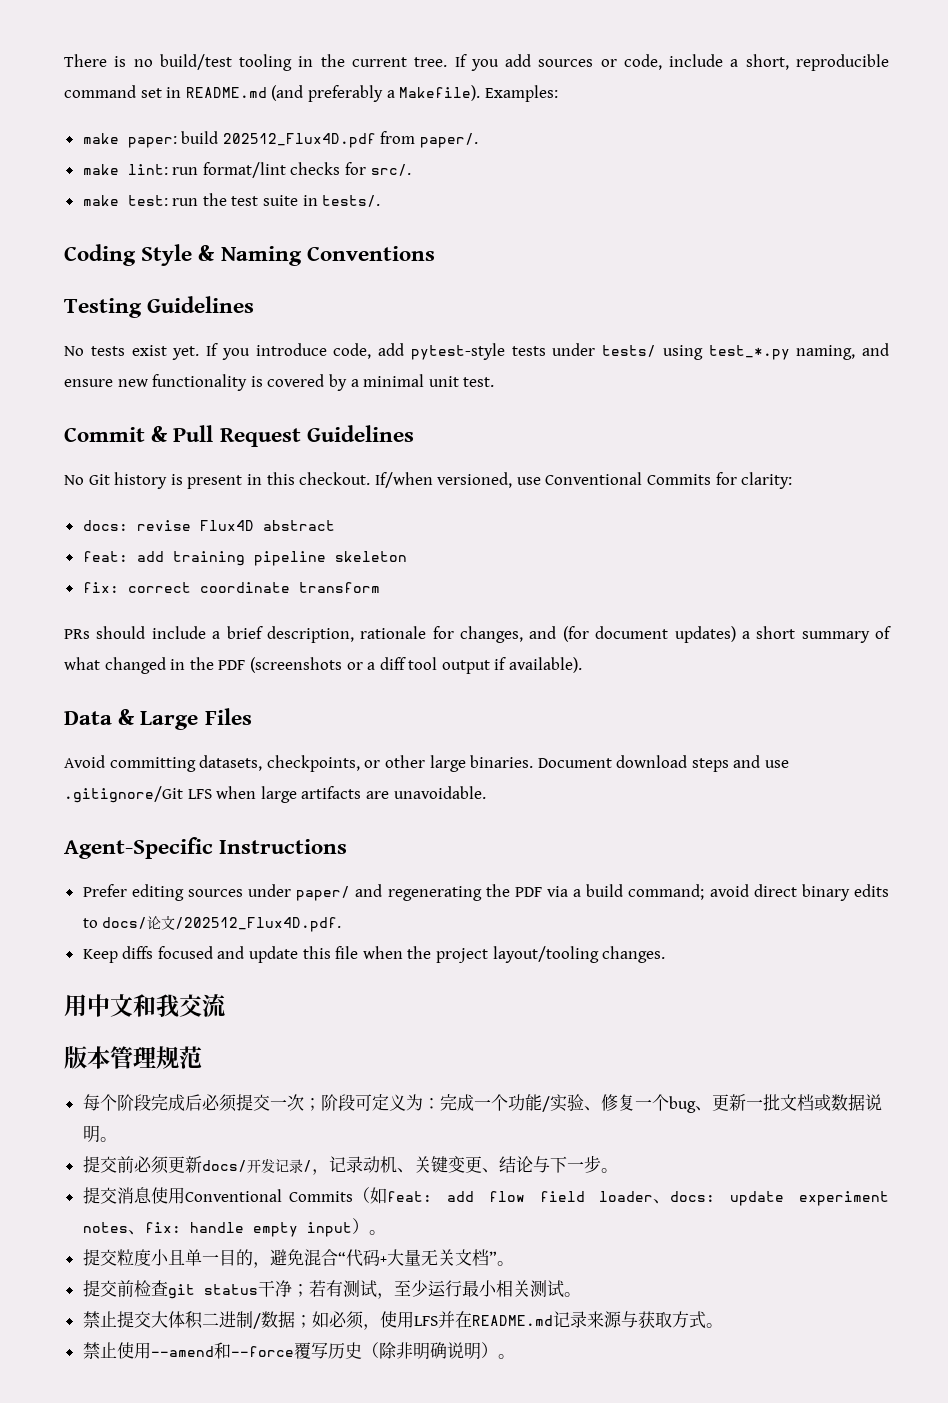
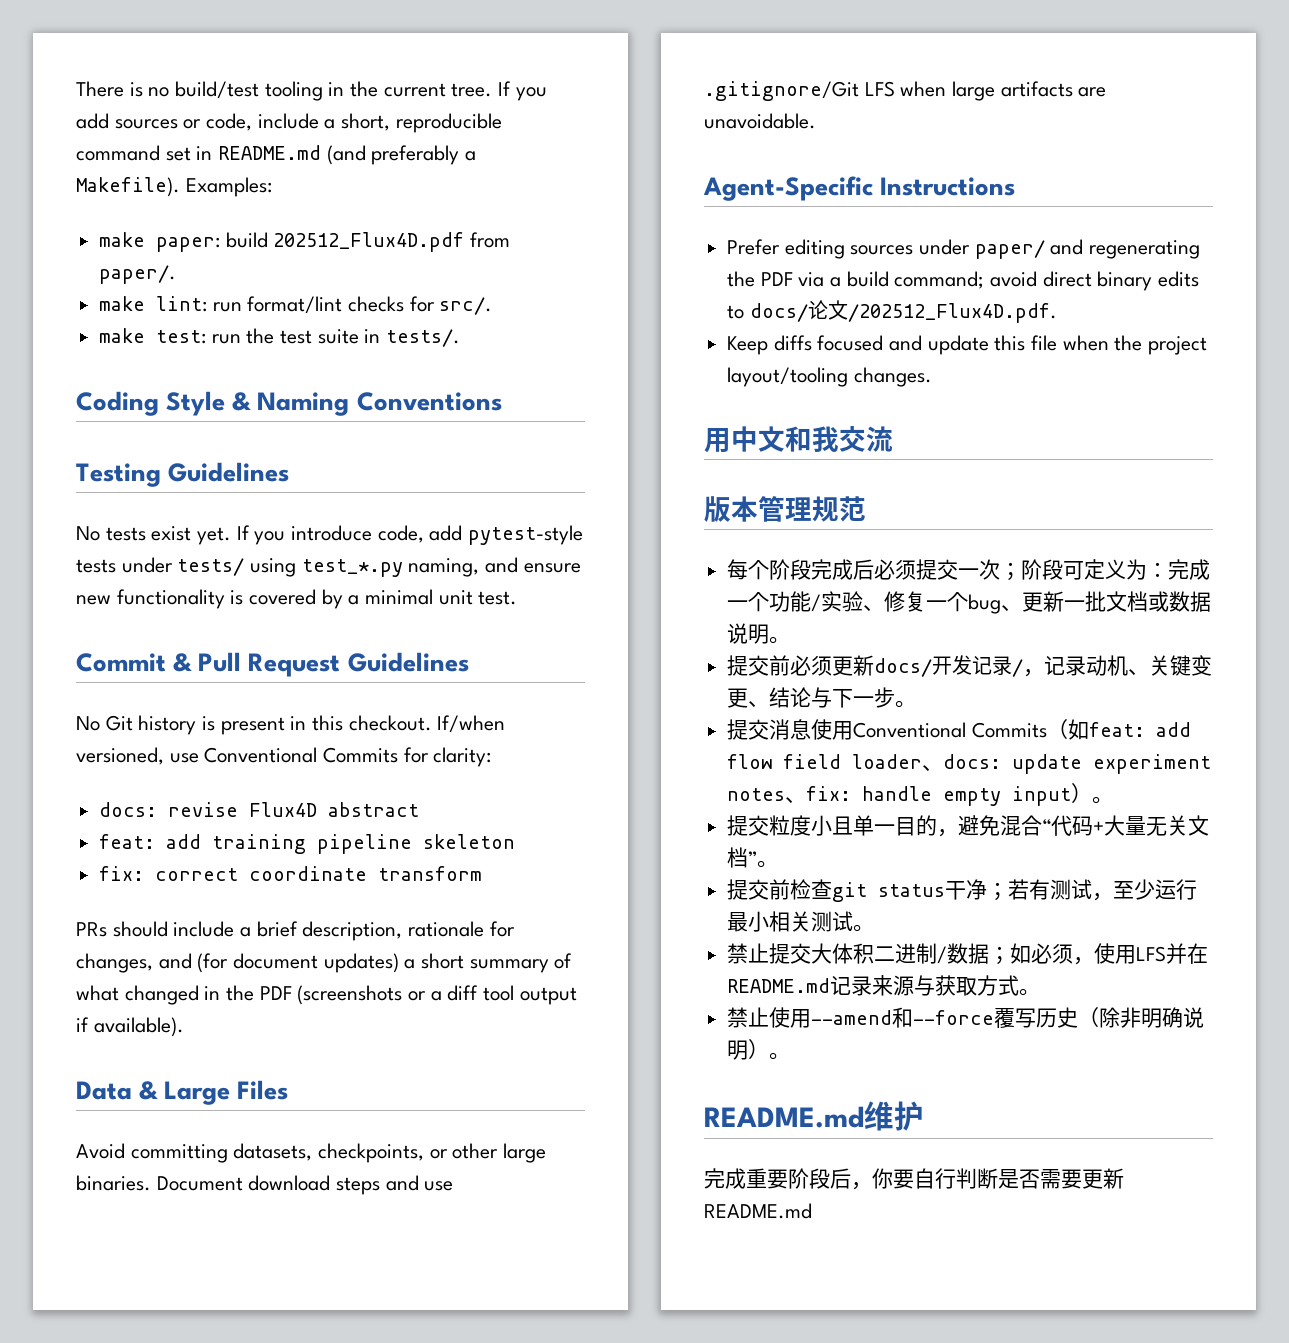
(515, 1356) none -> [704,1101,924,1131] [704,1168,1124,1190] [704,1203,812,1219] // README.md维护 // 完成重要阶段后，你要自行判断是否需要更新README.md

